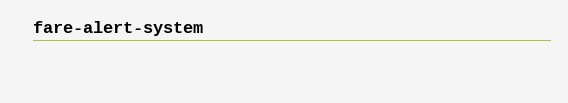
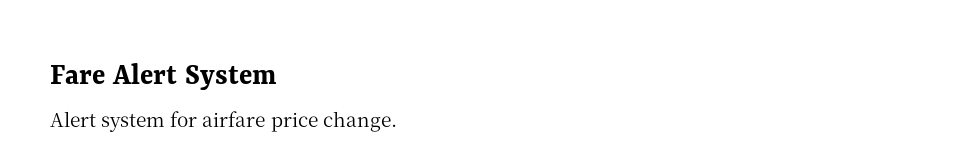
[33,21,203,36] fare-alert-system -> [50,63,277,90] [50,111,397,132] Fare Alert System // Alert system for airfare price change.

